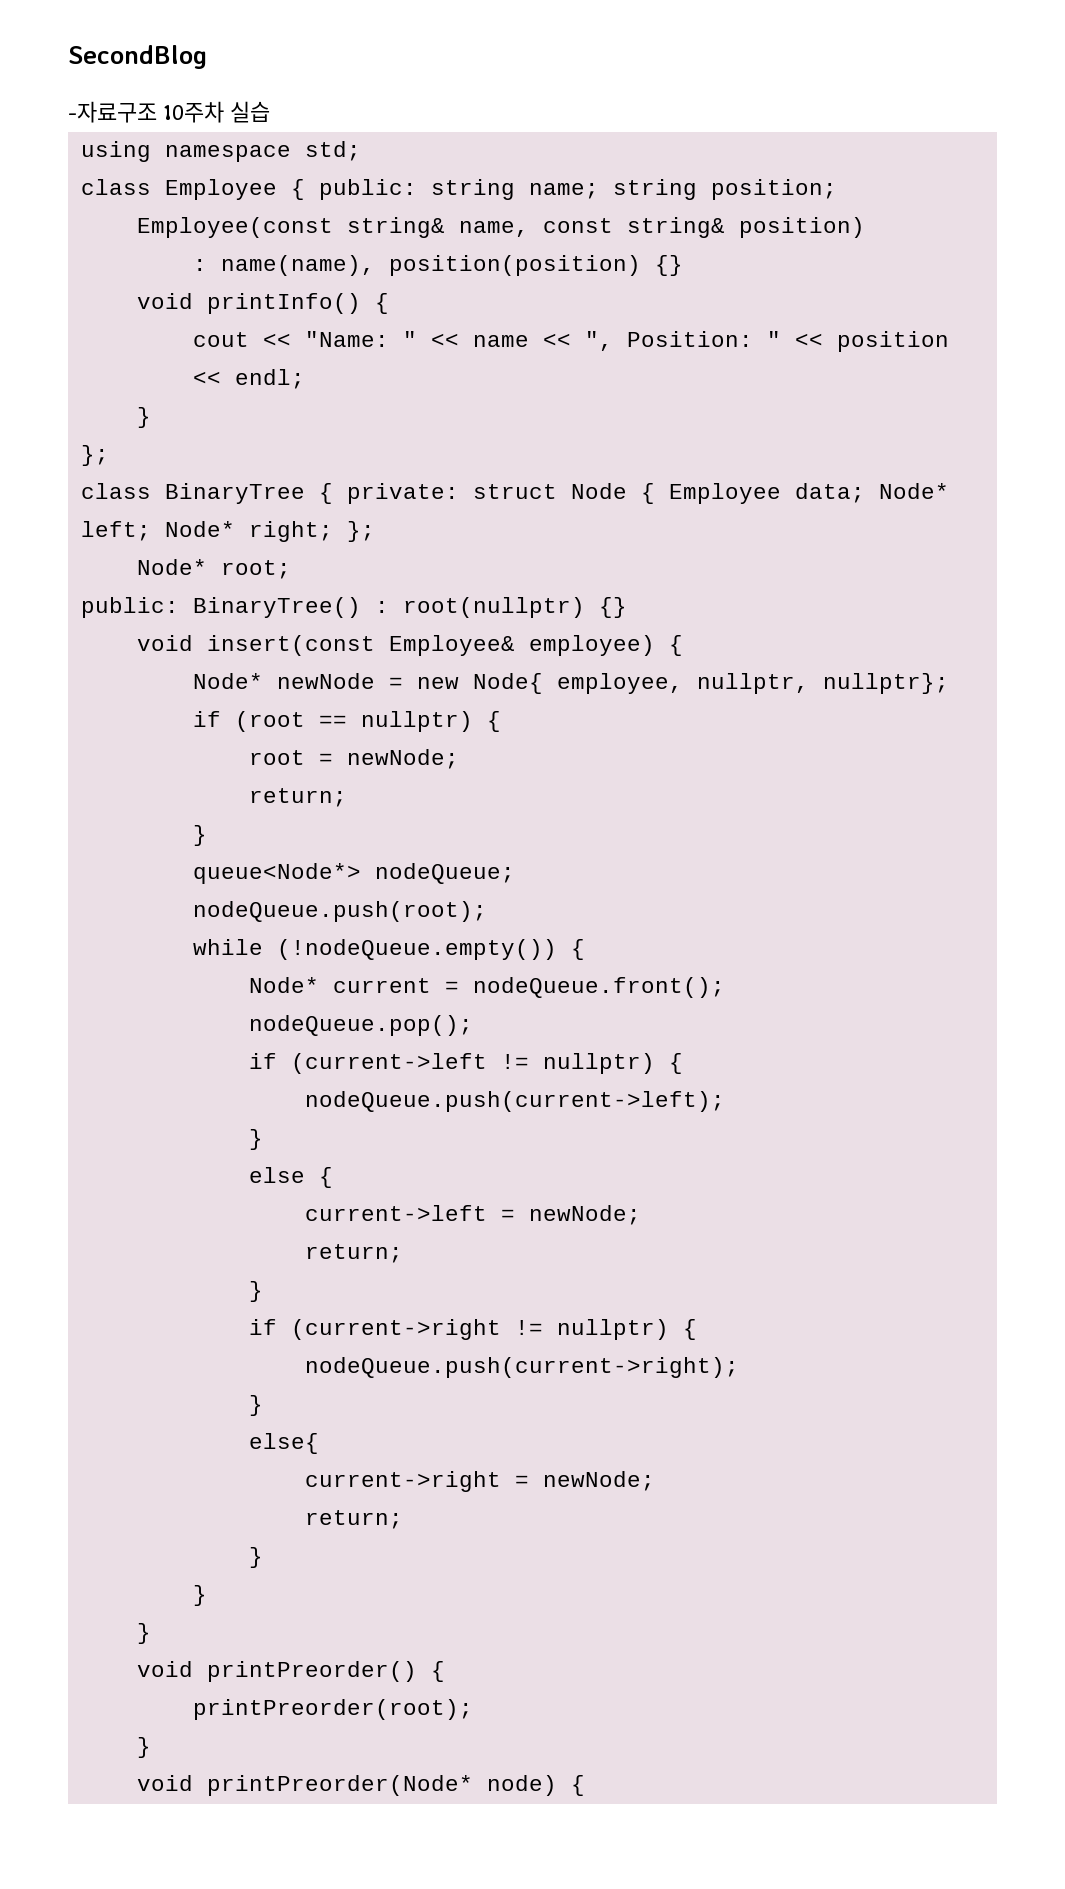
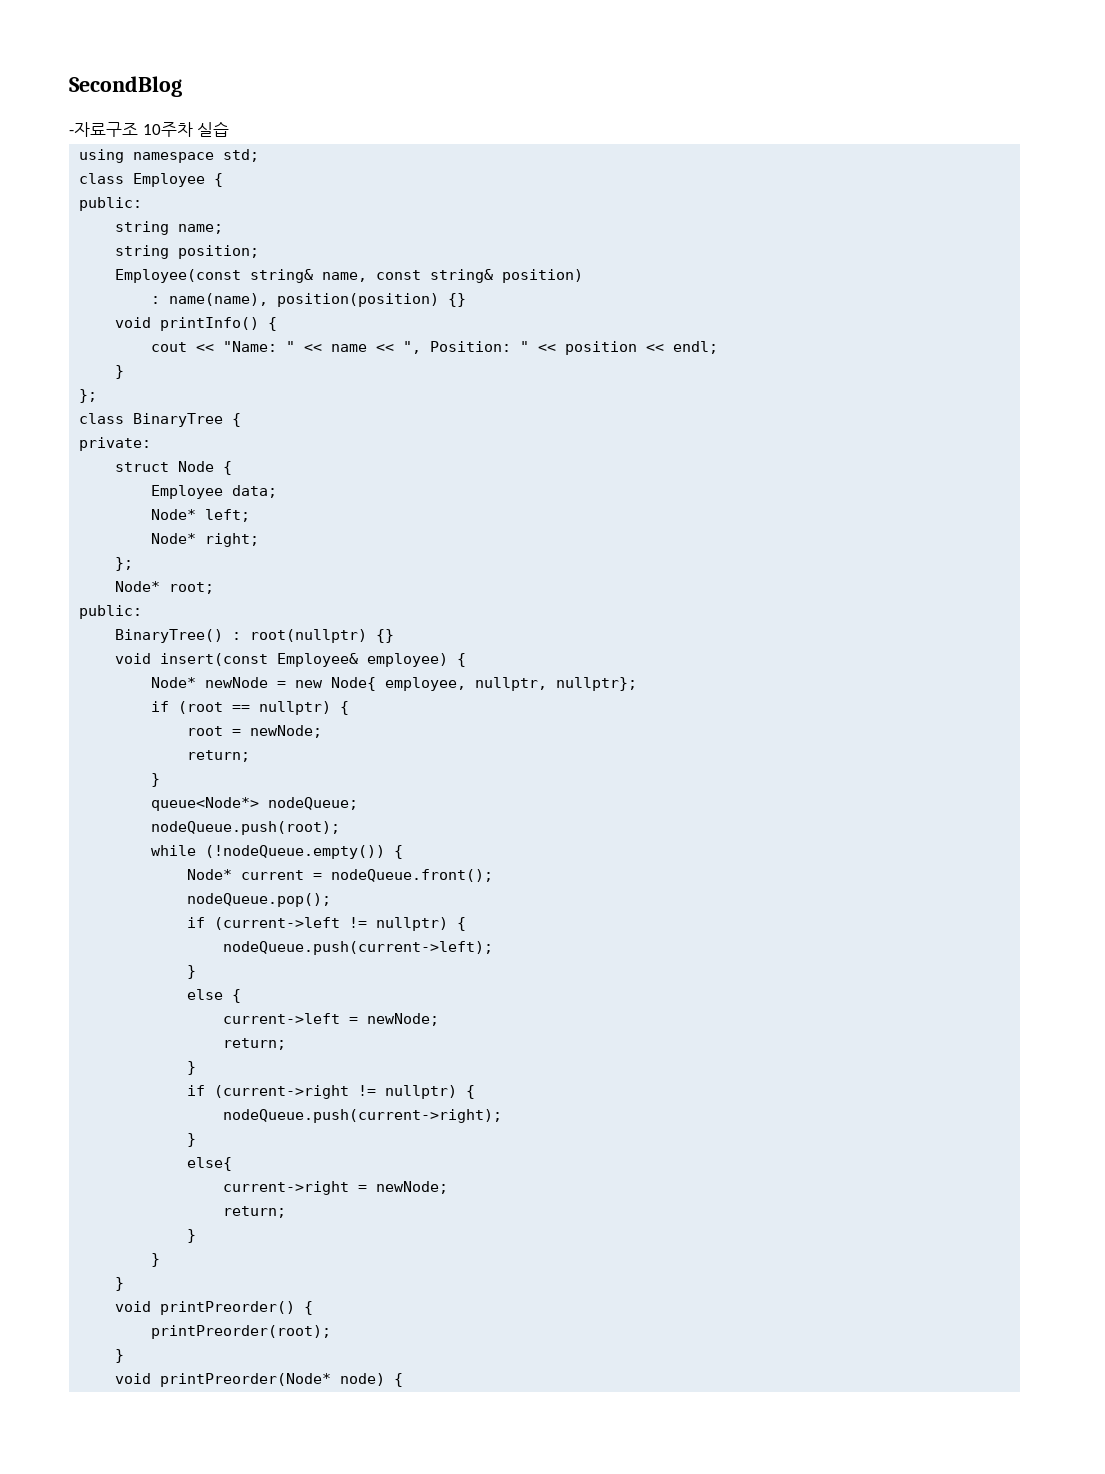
[319,179,418,200] public: -> [79,197,143,211] // public: //
(600, 191) none -> (224, 229) //
(334, 493) none -> (242, 420) //
(460, 493) none -> (152, 444) //
(656, 493) none -> (233, 468) //
(866, 493) none -> (278, 491) //
(152, 531) none -> (251, 515) //
(334, 531) none -> (260, 540) //
(180, 607) none -> (143, 612) //

